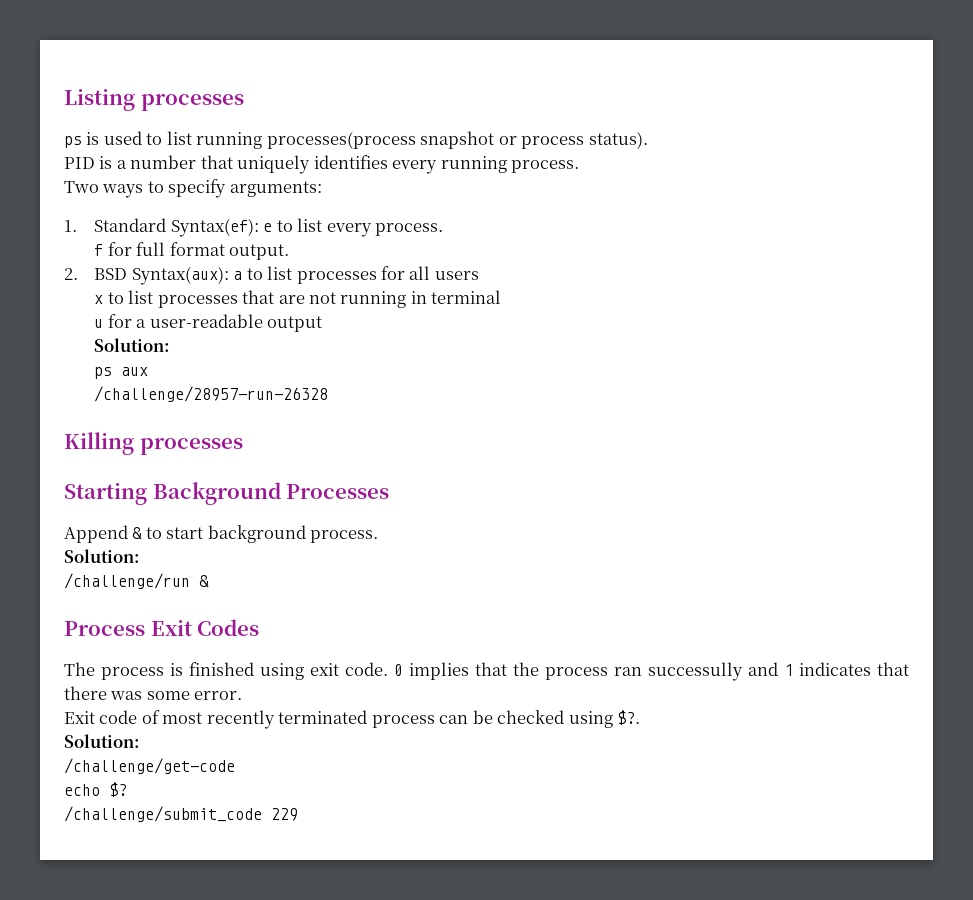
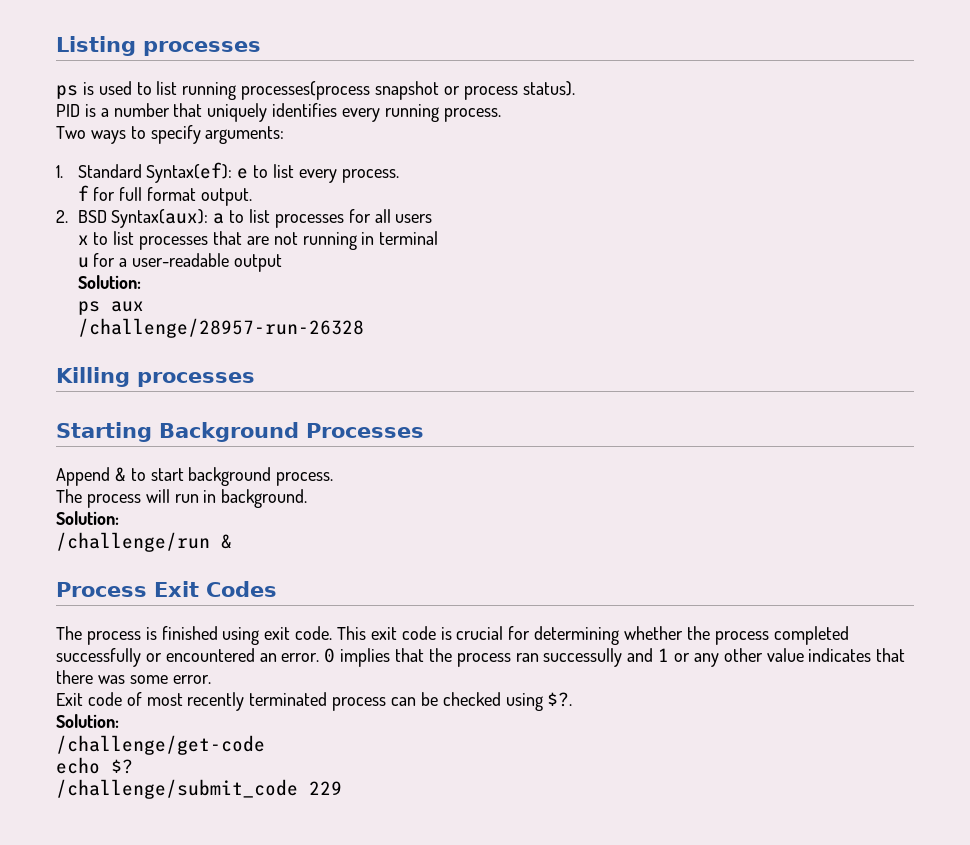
(379, 536) none -> [56,489,308,508] // The process will run in background.
(388, 669) none -> [337,626,849,645] [56,648,320,667] This exit code is crucial for determining whether the process completed successfully or encountered an error.
(793, 670) none -> [674,648,804,667] or any other value

